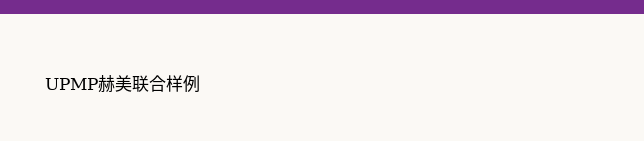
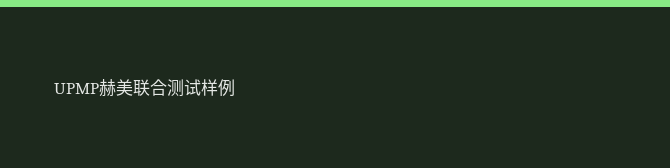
(166, 83) none -> [167,79,201,97] 测试

